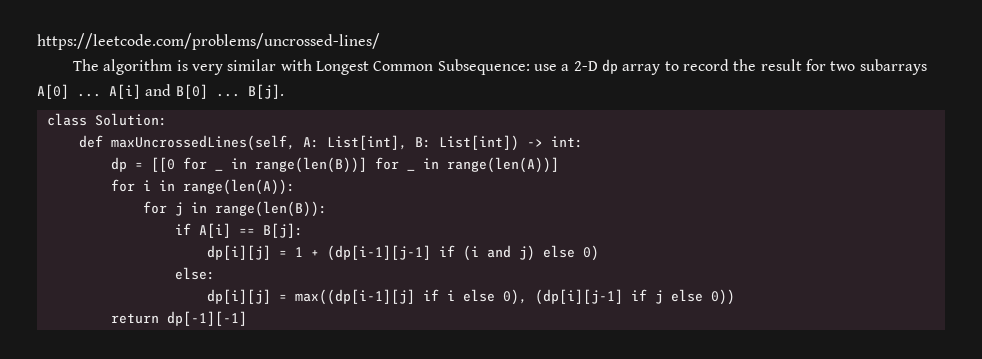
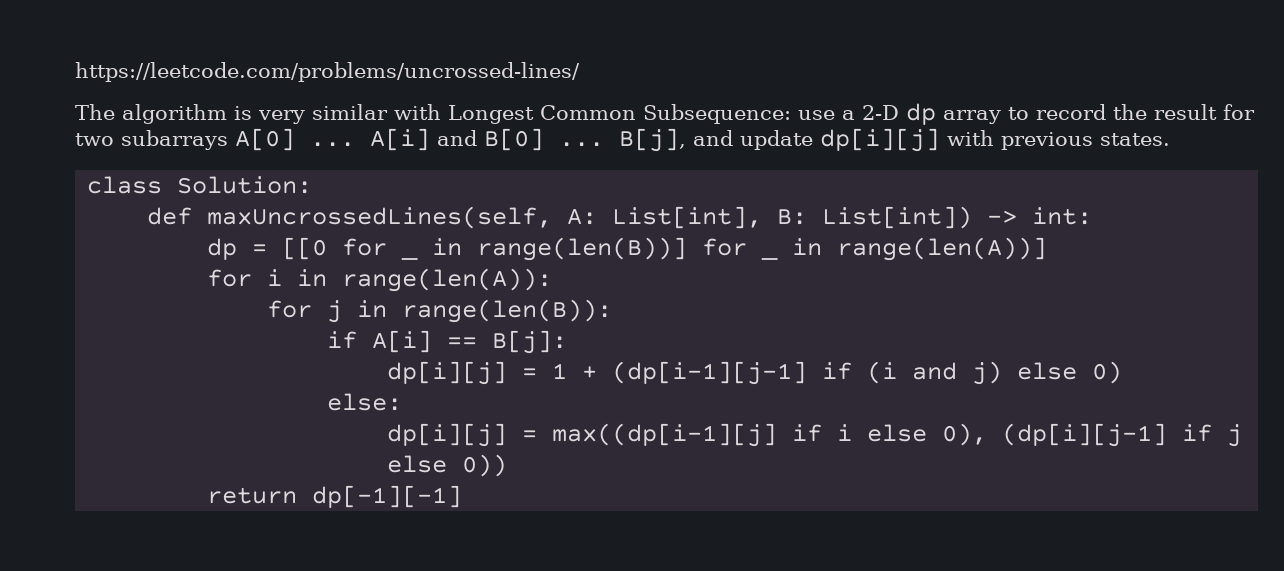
[247,84,284,99] B[j]. -> [619,128,1170,152] B[j], and update dp[i][j] with previous states.

